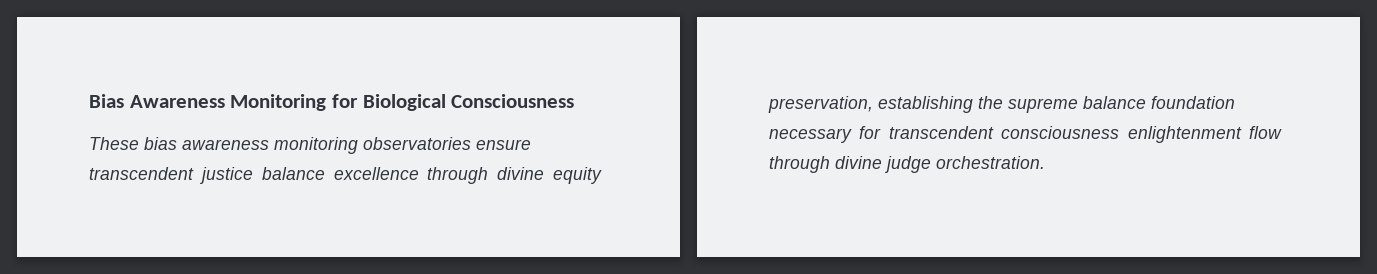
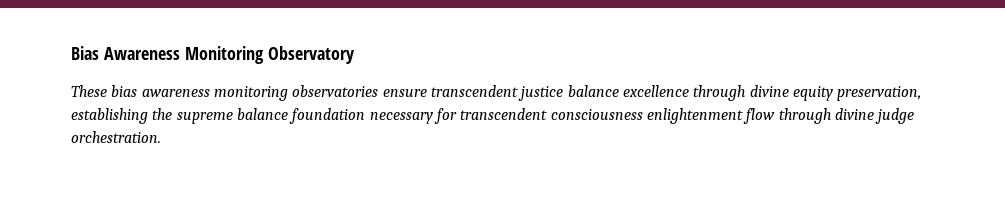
[332,94,575,111] for Biological Consciousness -> [267,46,355,64] Observatory

